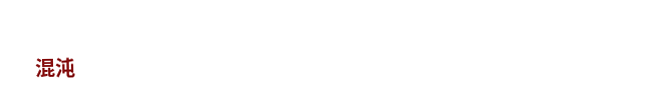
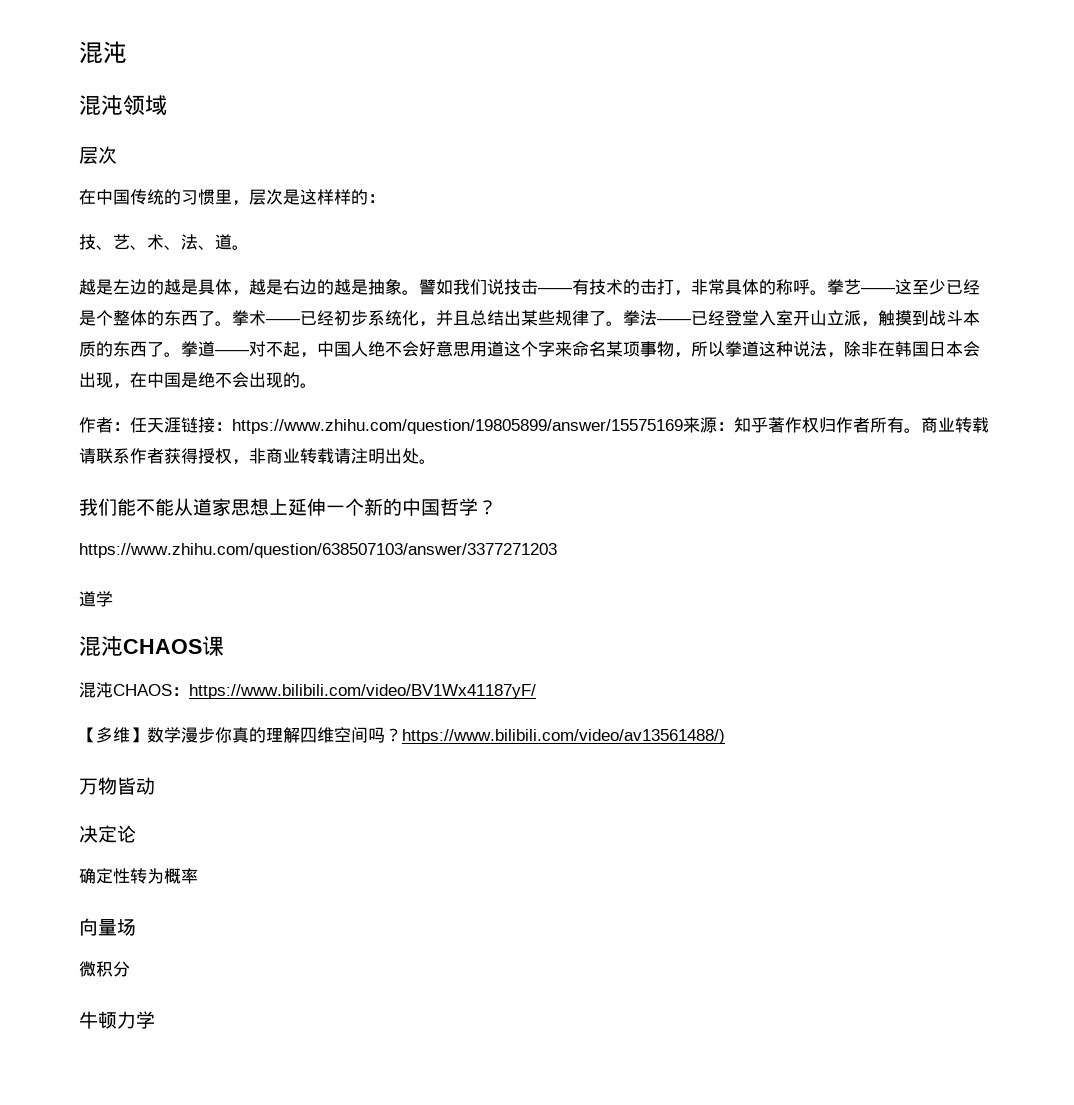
[34,57,76,79] 混沌 -> [79,41,127,64] [79,95,167,116] [79,146,117,164] [79,189,385,206] [79,234,249,250] [79,278,980,296] [79,310,980,327] [79,341,980,358] [79,372,317,389] [79,417,989,434] [79,448,436,465] [79,498,497,516] [79,543,557,558] [79,591,113,607] [79,636,224,656] [79,682,536,699] [79,727,725,744] [79,777,155,795] [79,825,136,843] [79,868,198,884] [79,918,136,936] [79,961,130,977] [79,1011,155,1029] 混沌 // 混沌领域 // 层次 // 在中国传统的习惯里，层次是这样样的： // 技、艺、术、法、道。 // 越是左边的越是具体，越是右边的越是抽象。譬如我们说技击——有技术的击打，非常具体的称呼。拳艺——这至少已经是个整体的东西了。拳术——已经初步系统化，并且总结出某些规律了。拳法——已经登堂入室开山立派，触摸到战斗本质的东西了。拳道——对不起，中国人绝不会好意思用道这个字来命名某项事物，所以拳道这种说法，除非在韩国日本会出现，在中国是绝不会出现的。 // 作者：任天涯链接：https://www.zhihu.com/question/19805899/answer/15575169来源：知乎著作权归作者所有。商业转载请联系作者获得授权，非商业转载请注明出处。 // 我们能不能从道家思想上延伸一个新的中国哲学？ // https://www.zhihu.com/question/638507103/answer/3377271203 // 道学 // 混沌CHAOS课 // 混沌CHAOS：https://www.bilibili.com/video/BV1Wx41187yF/ // 【多维】数学漫步你真的理解四维空间吗？https://www.bilibili.com/video/av13561488/) // 万物皆动 // 决定论 // 确定性转为概率 // 向量场 // 微积分 // 牛顿力学

